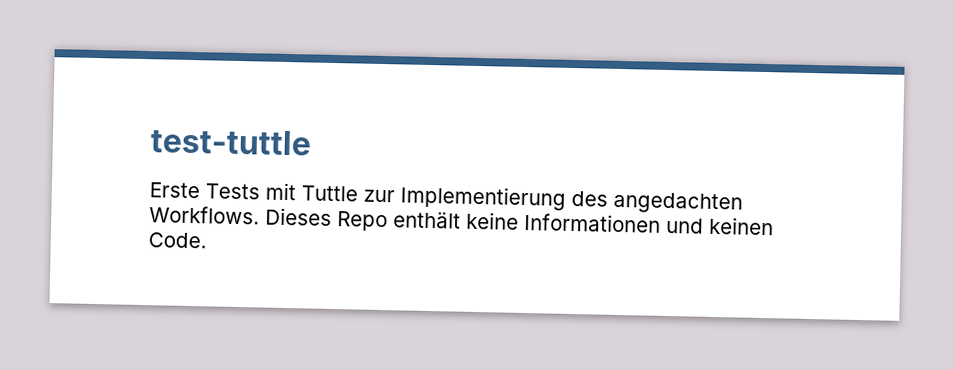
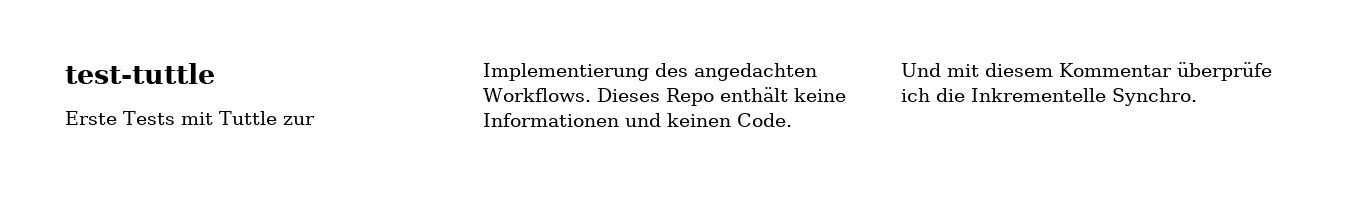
(207, 240) none -> [901,62,1272,81] [901,88,1197,106] // Und mit diesem Kommentar überprüfe ich die Inkrementelle Synchro.

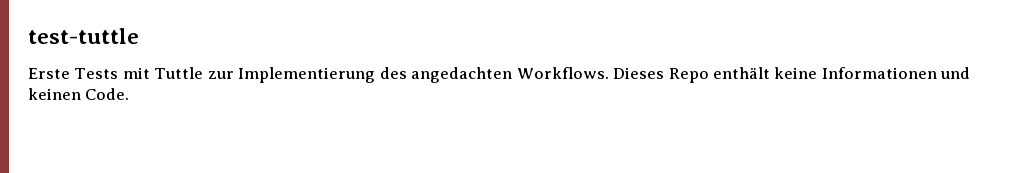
[901,62,1272,81] [901,88,1197,106] // Und mit diesem Kommentar überprüfe ich die Inkrementelle Synchro. -> (130, 94) none

